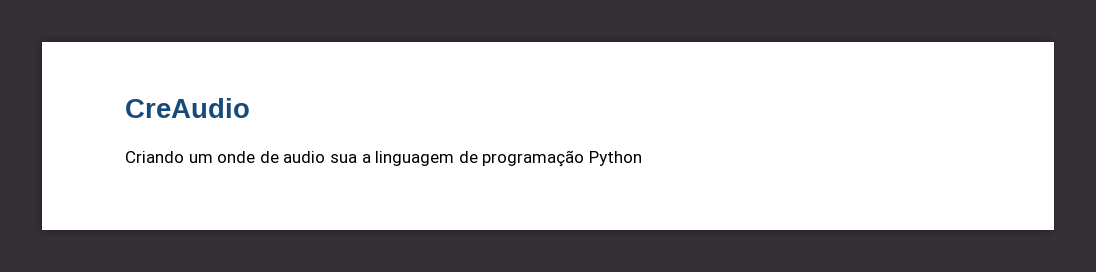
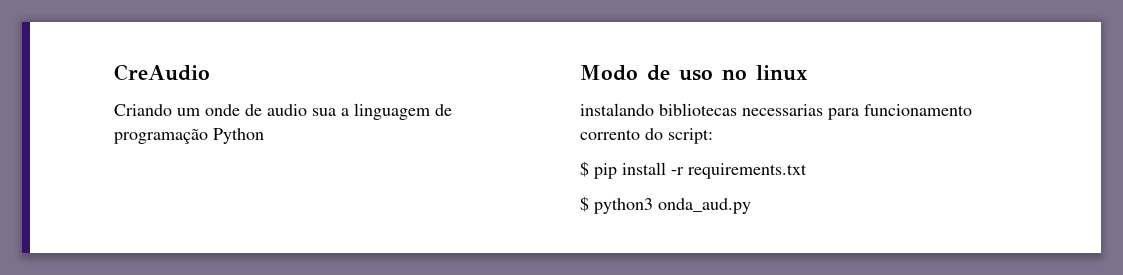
(642, 158) none -> [580,65,808,81] [580,103,972,120] [580,128,713,144] [580,161,807,179] [580,196,751,214] // Modo de uso no linux // instalando bibliotecas necessarias para funcionamento corrento do script: // $ pip install -r requirements.txt // $ python3 onda_aud.py

